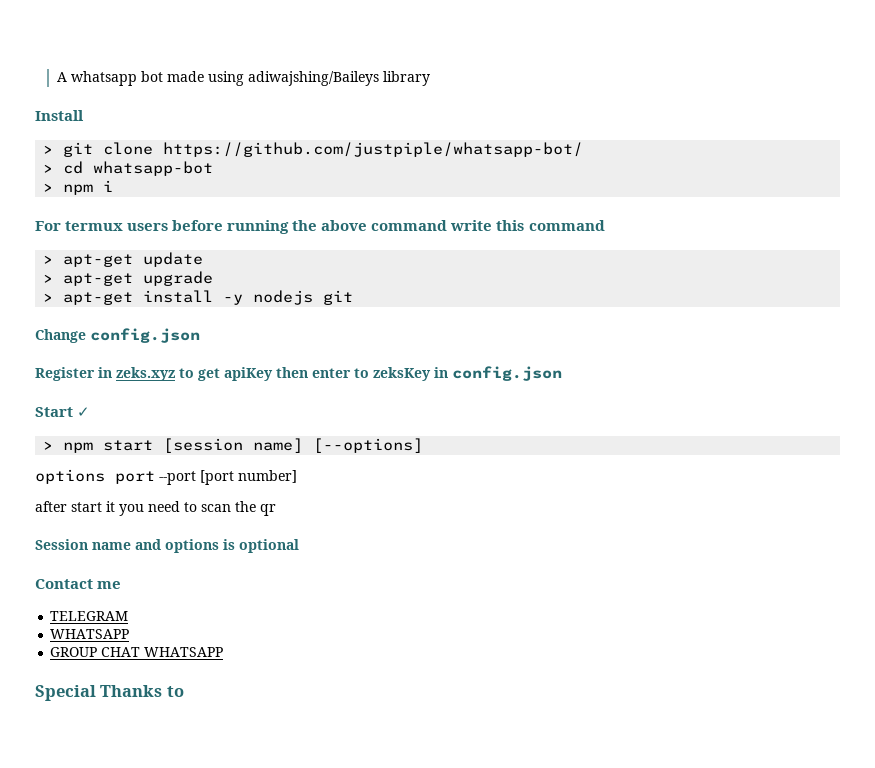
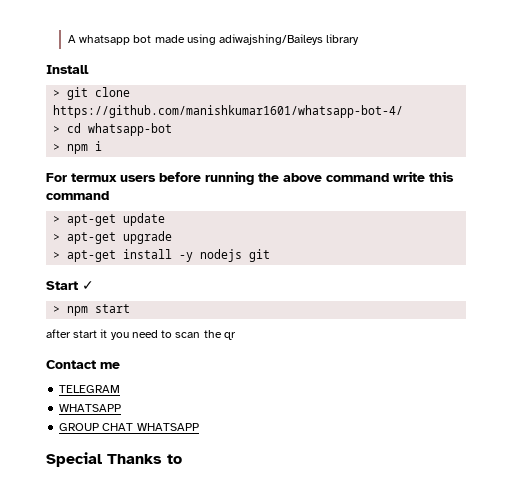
[163,142,584,157] https://github.com/justpiple/whatsapp-bot/ -> [53,105,404,118] https://github.com/manishkumar1601/whatsapp-bot-4/
[35,328,200,343] [35,366,562,381] // Change config.json // Register in zeks.xyz to get apiKey then enter to zeksKey in config.json -> (271, 255) none
[163,438,424,453] [35,469,297,485] [session name] [--options] // options port --port [port number] -> (131, 308) none
[35,539,299,553] // Session name and options is optional -> (236, 336) none

